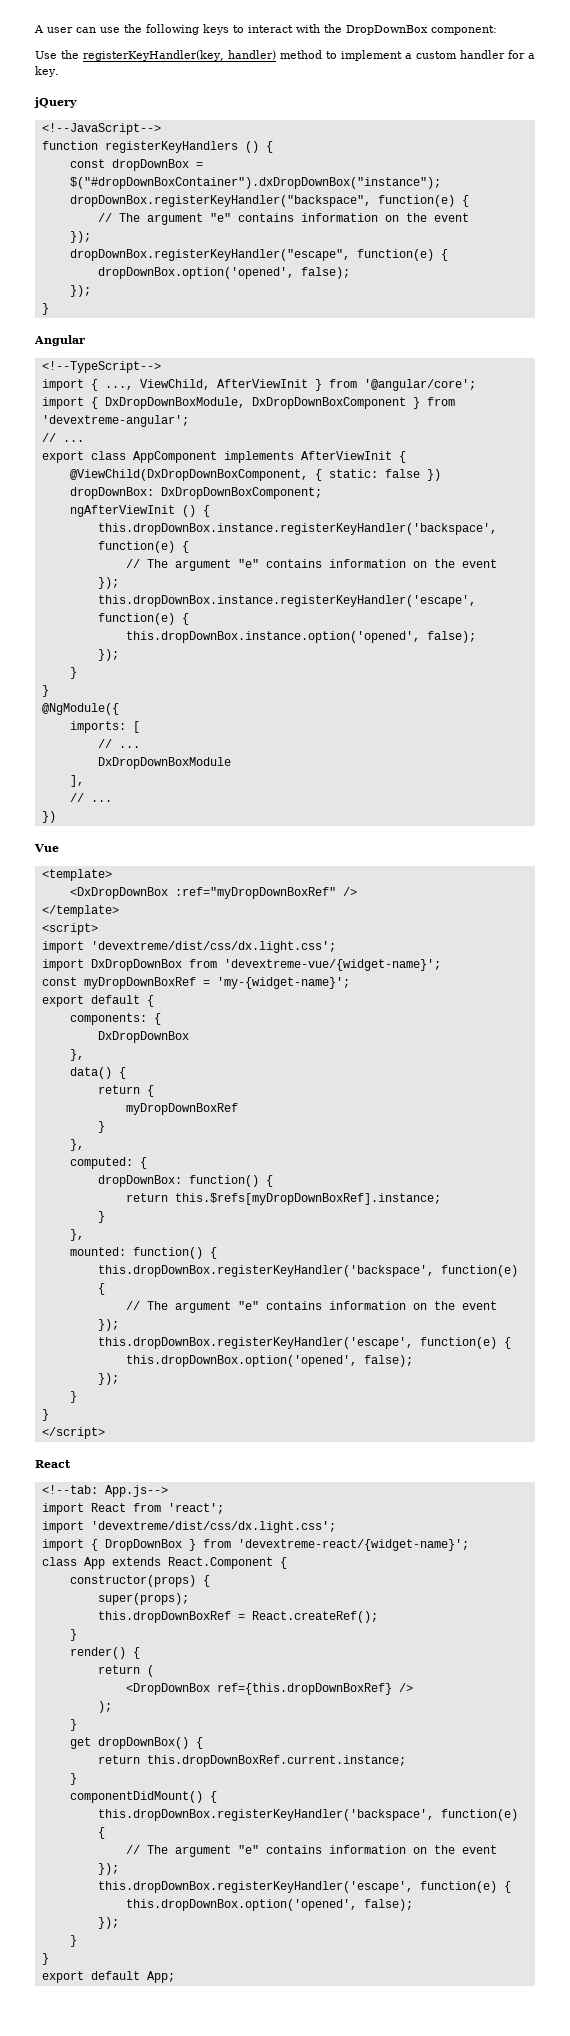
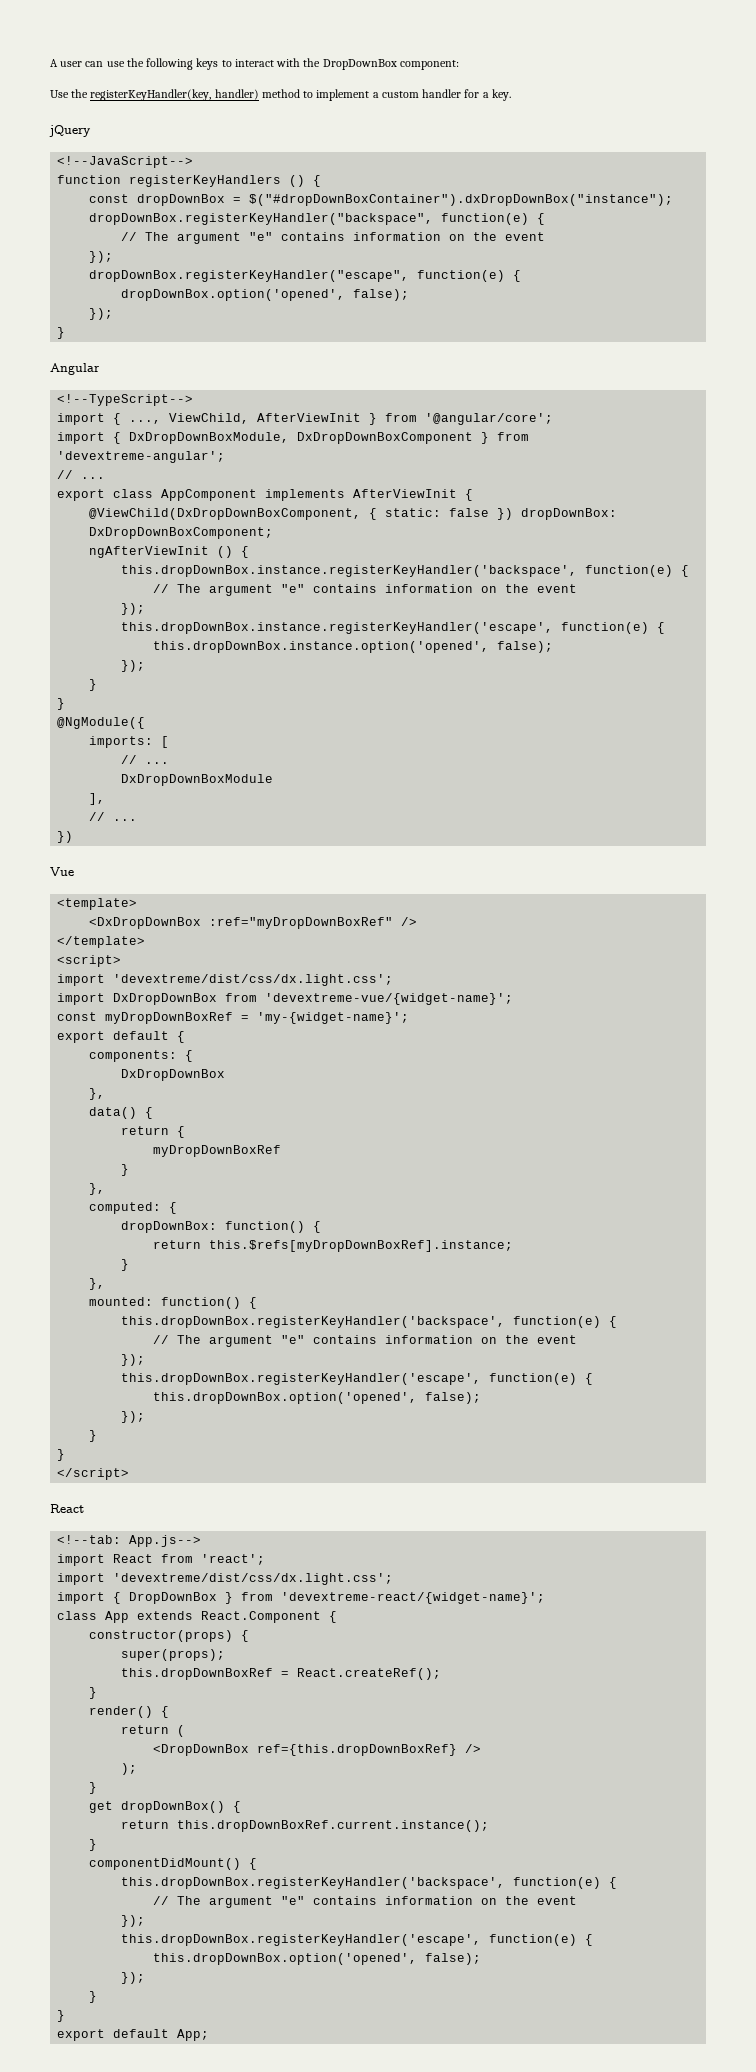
[146,1755,406,1767] this.dropDownBoxRef.current.instance; -> [177,1820,490,1832] this.dropDownBoxRef.current.instance();

